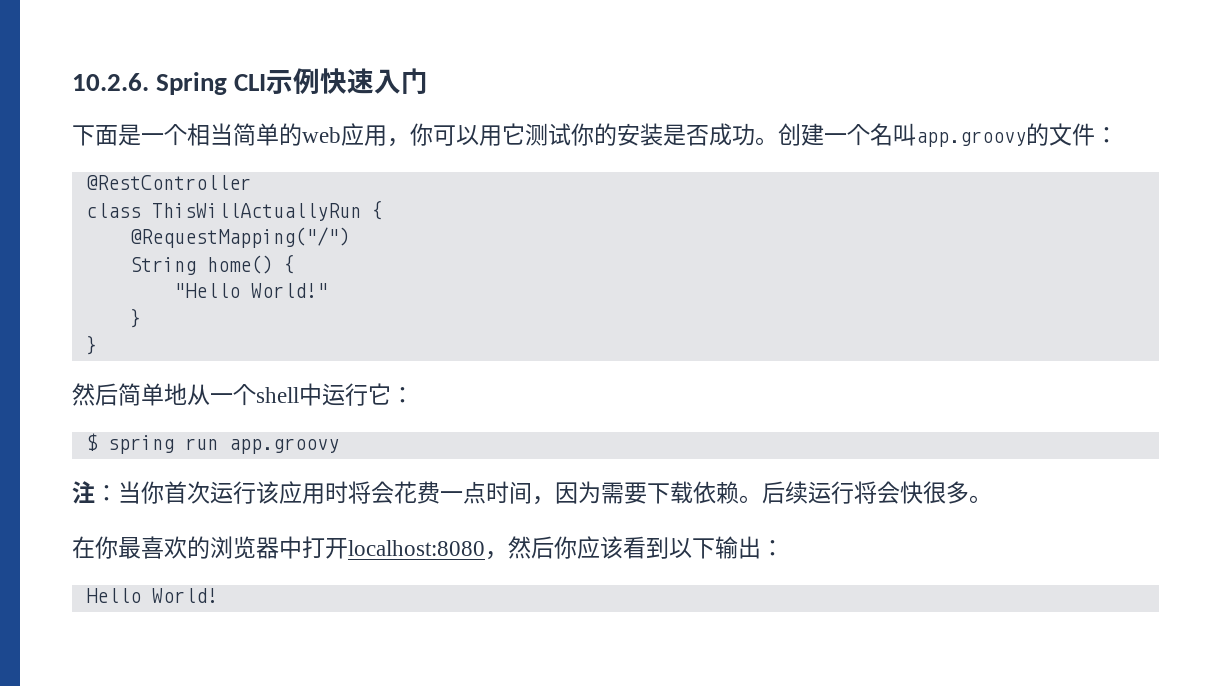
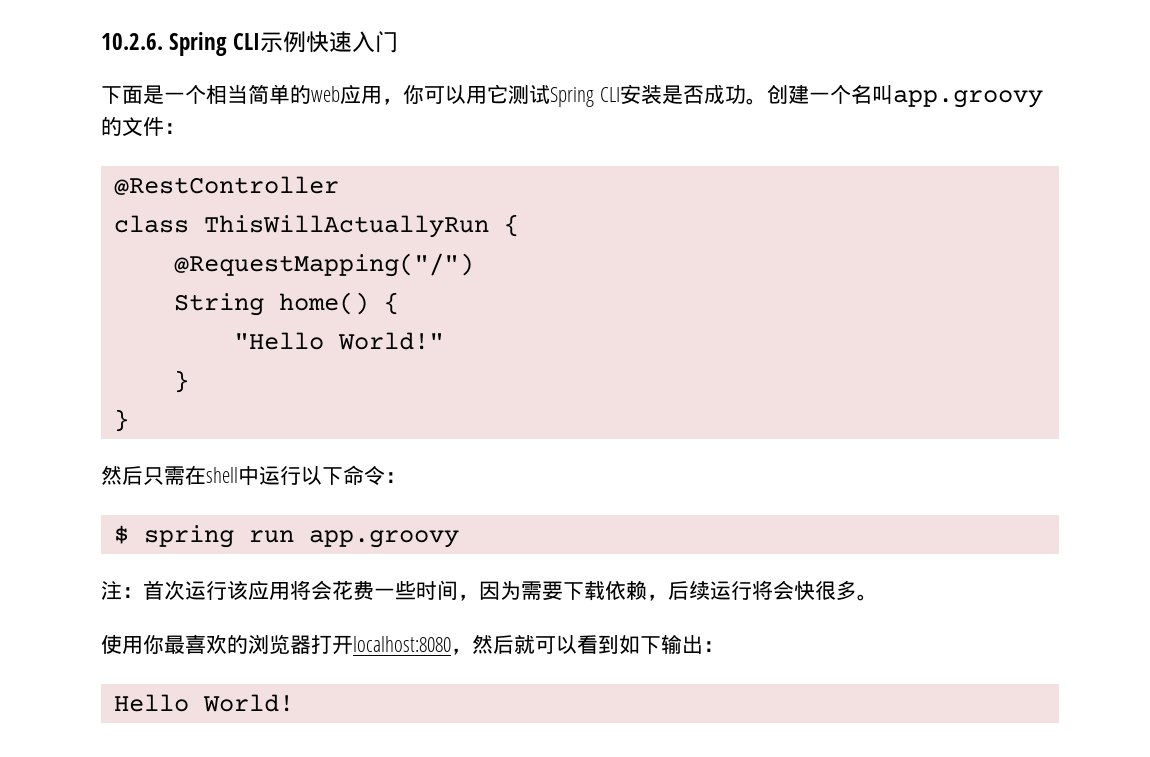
[571,123,617,146] 你的 -> [550,87,620,107] Spring CLI
[118,383,256,406] 简单地从一个 -> [143,465,206,485] 只需在
[368,383,391,405] 它 -> [301,465,385,486] 以下命令
[118,481,164,504] 当你 -> (143, 592) none
[325,481,348,503] 时 -> (290, 591) none
[463,481,486,504] 点 -> [395,581,416,600] 些
[739,495,762,503] 。 -> [647,594,668,601] ，
[72,536,95,559] 在 -> [101,634,143,654] 使用
[279,536,302,559] 中 -> (311, 644) none
[554,536,692,559] 你应该看到以 -> [514,635,640,654] 就可以看到如

